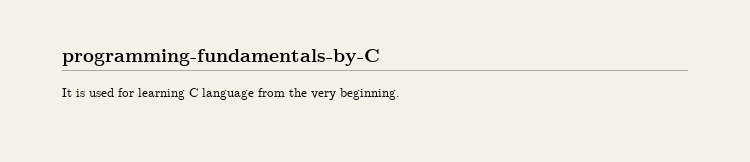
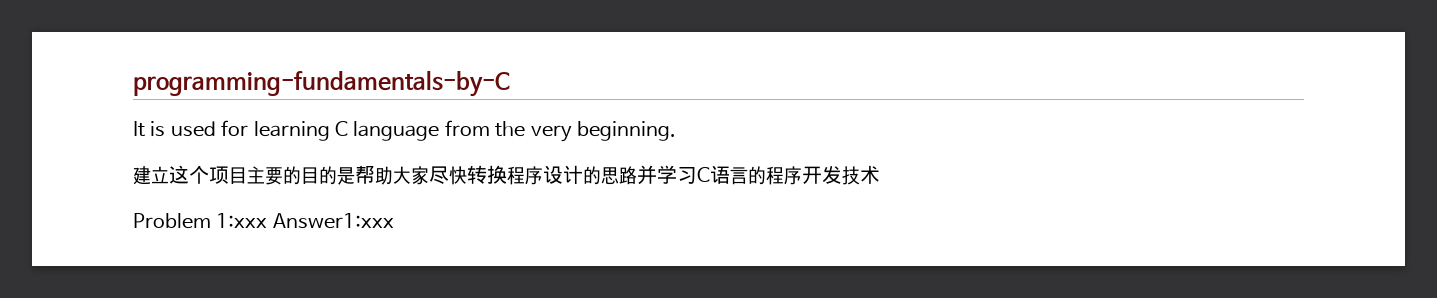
(400, 94) none -> [133,165,880,185] [133,213,394,229] // 建立这个项目主要的目的是帮助大家尽快转换程序设计的思路并学习C语言的程序开发技术 // Problem 1:xxx Answer1:xxx

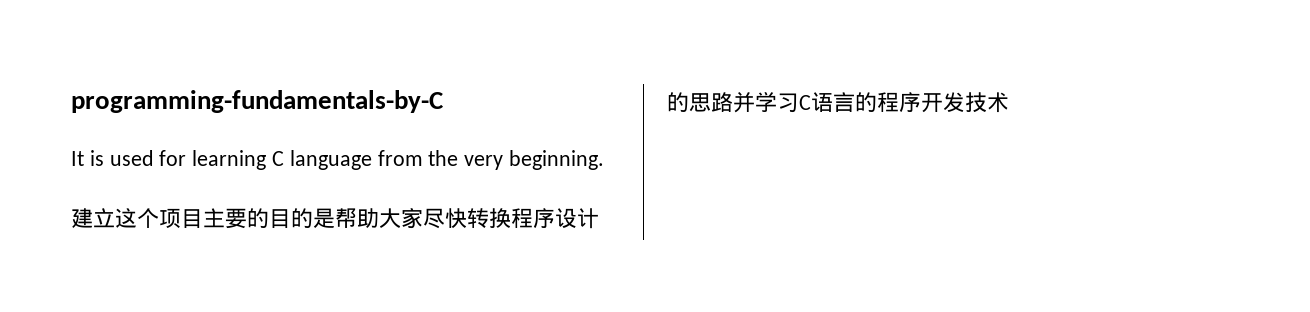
[133,213,394,229] // Problem 1:xxx Answer1:xxx -> (1009, 102) none

